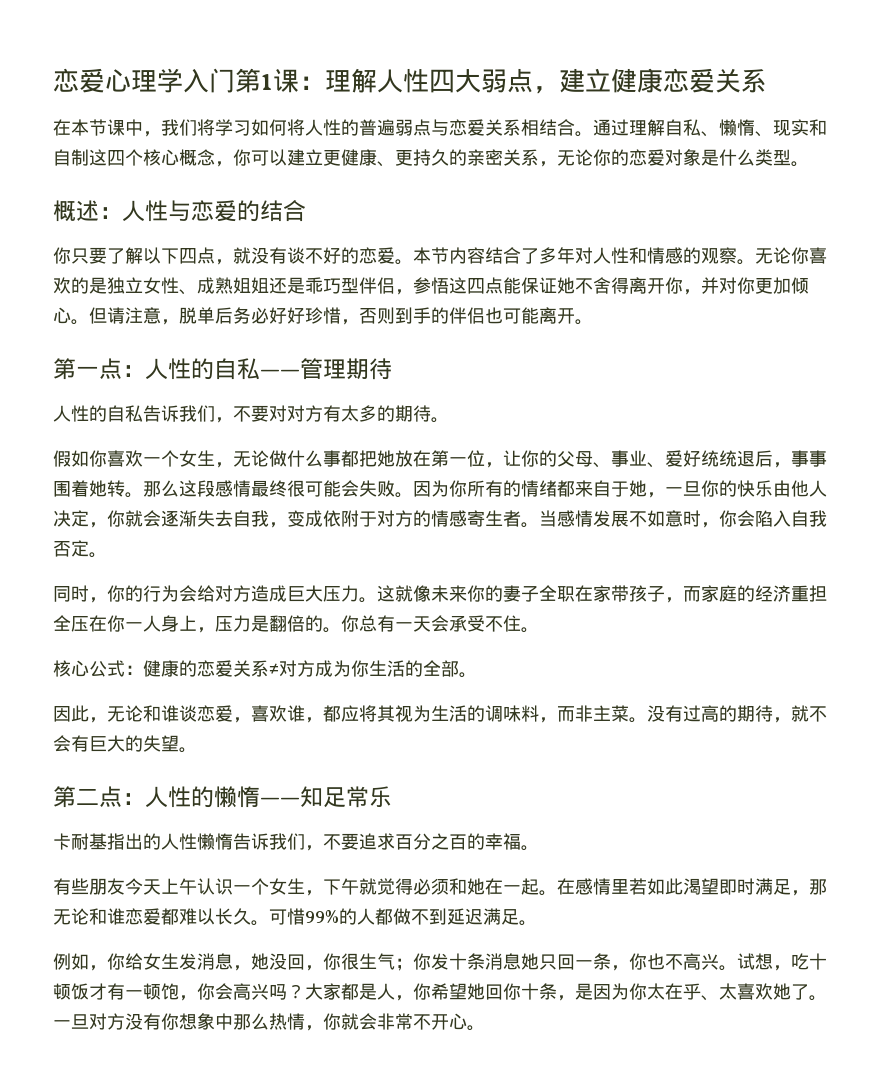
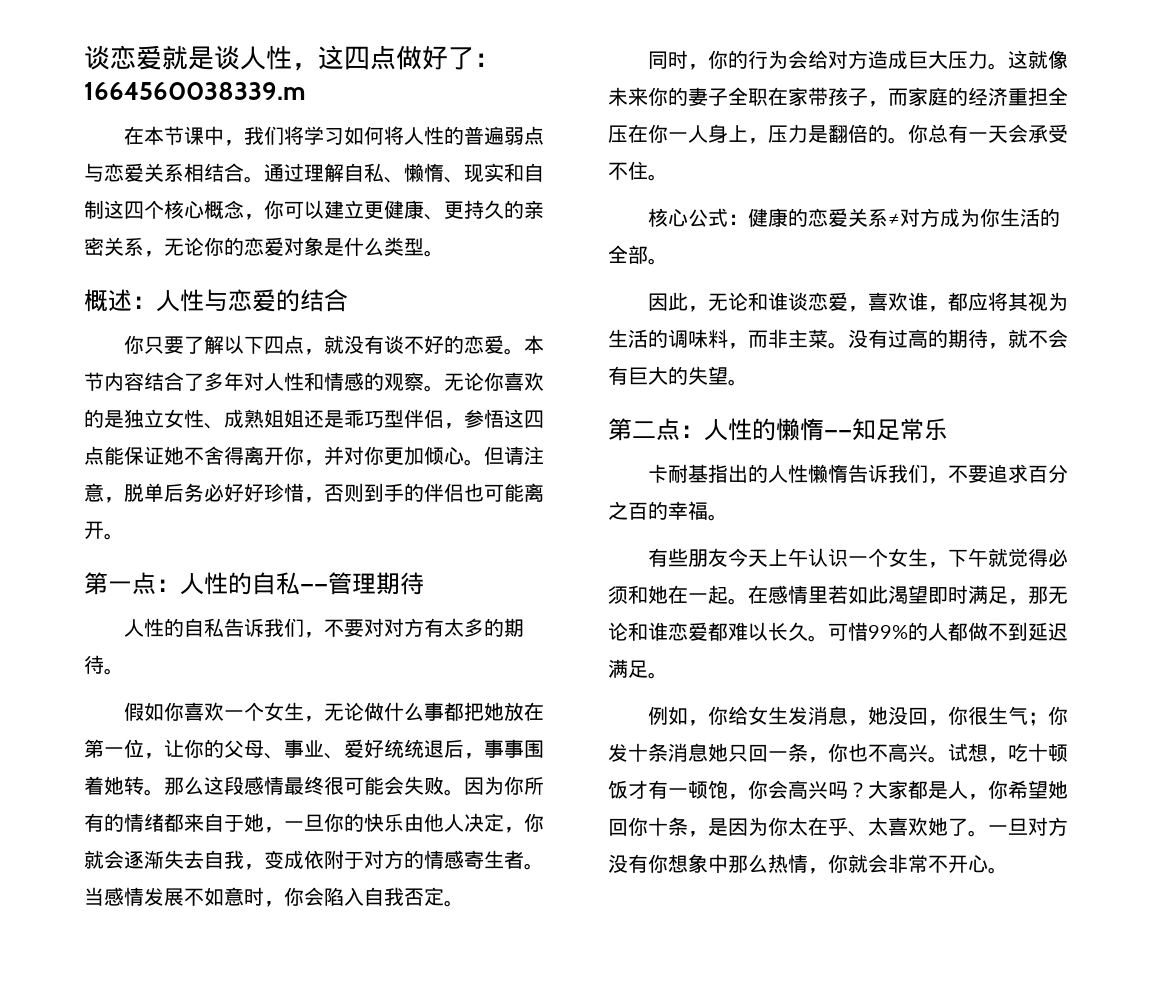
[53,68,767,94] 恋爱心理学入门第1课：理解人性四大弱点，建立健康恋爱关系 -> [84,45,500,71] [84,82,306,100] 谈恋爱就是谈人性，这四点做好了：1664560038339.m

